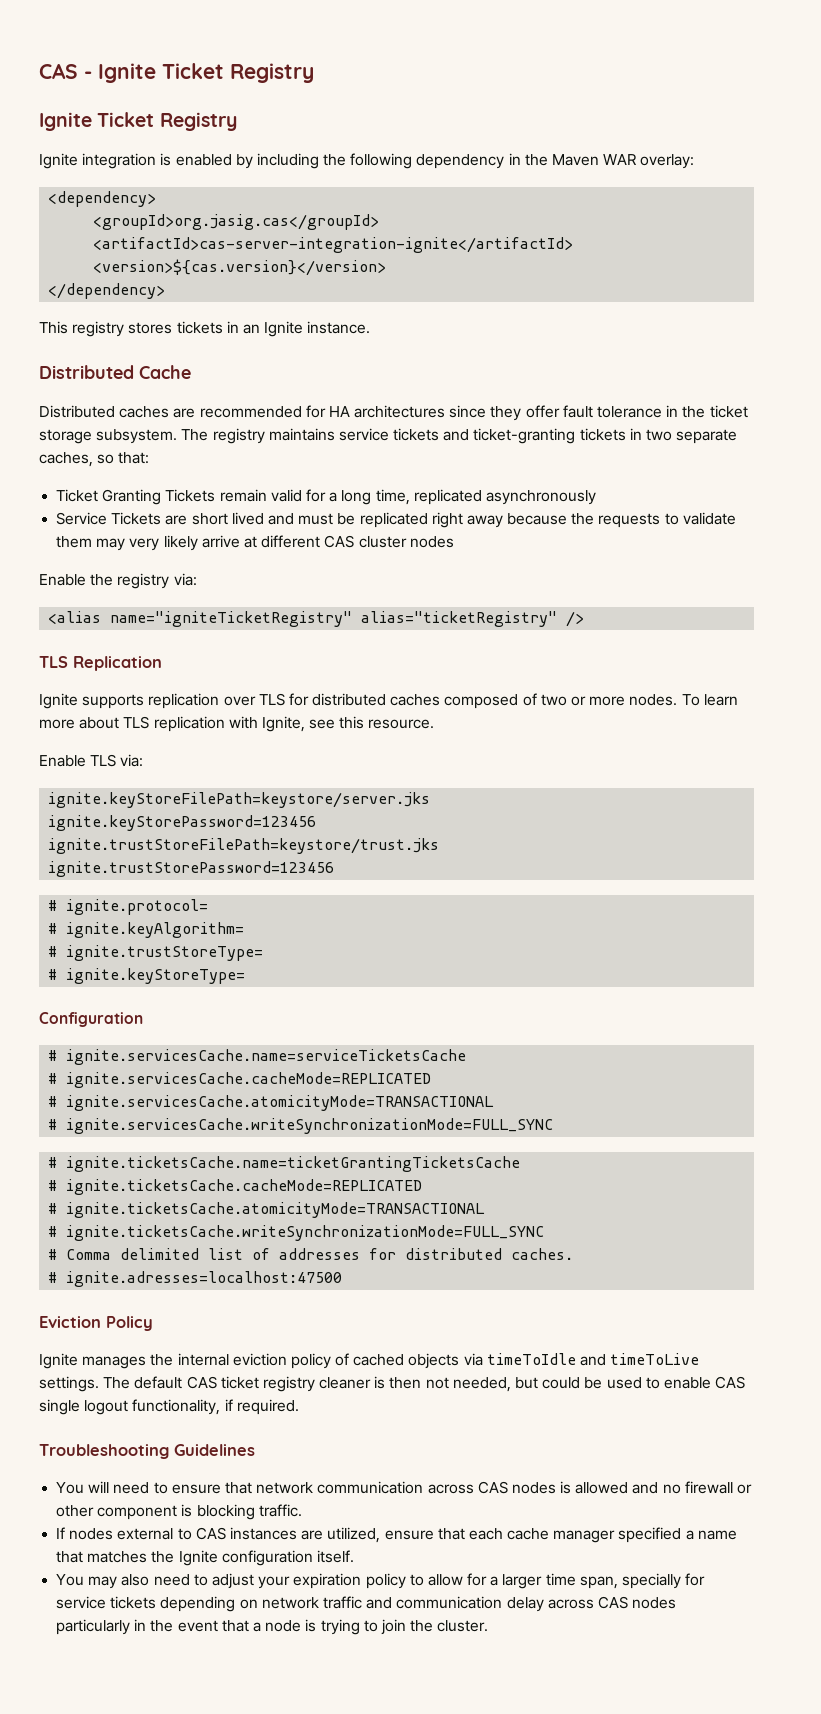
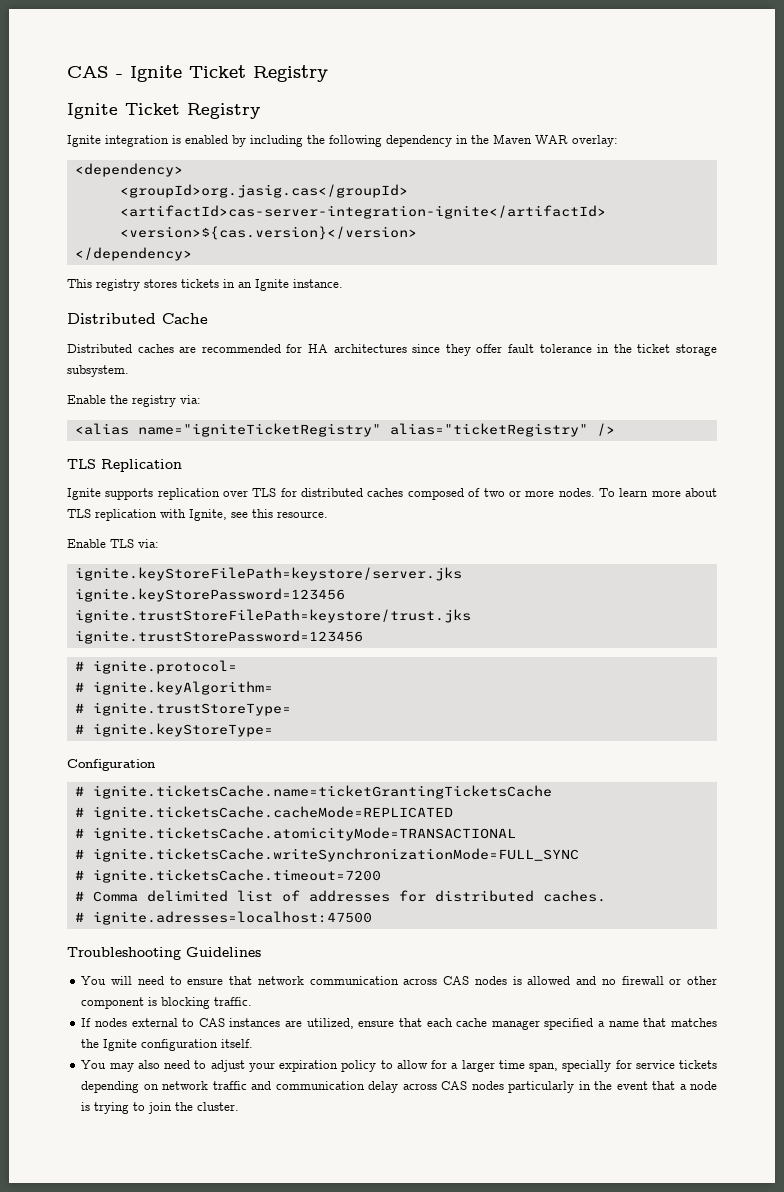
[181,428,738,444] [39,452,150,467] [56,489,596,505] [56,512,736,528] [56,535,454,551] The registry maintains service tickets and ticket-granting tickets in two separate caches, so that: // Ticket Granting Tickets remain valid for a long time, replicated asynchronously // Service Tickets are short lived and must be replicated right away because the requests to validate them may very likely arrive at different CAS cluster nodes -> (129, 371) none
[48,1049,467,1065] [48,1072,432,1088] [48,1095,495,1111] [48,1118,554,1134] // # ignite.servicesCache.name=serviceTicketsCache // # ignite.servicesCache.cacheMode=REPLICATED // # ignite.servicesCache.atomicityMode=TRANSACTIONAL // # ignite.servicesCache.writeSynchronizationMode=FULL_SYNC -> (155, 765) none
(545, 1233) none -> [74,869,381,883] // # ignite.ticketsCache.timeout=7200
[39,1316,153,1331] [39,1353,700,1369] [39,1376,746,1392] [39,1399,299,1415] // Eviction Policy // Ignite manages the internal eviction policy of cached objects via timeToIdle and timeToLive settings. The default CAS ticket registry cleaner is then not needed, but could be used to enable CAS single logout functionality, if required. -> (372, 918) none

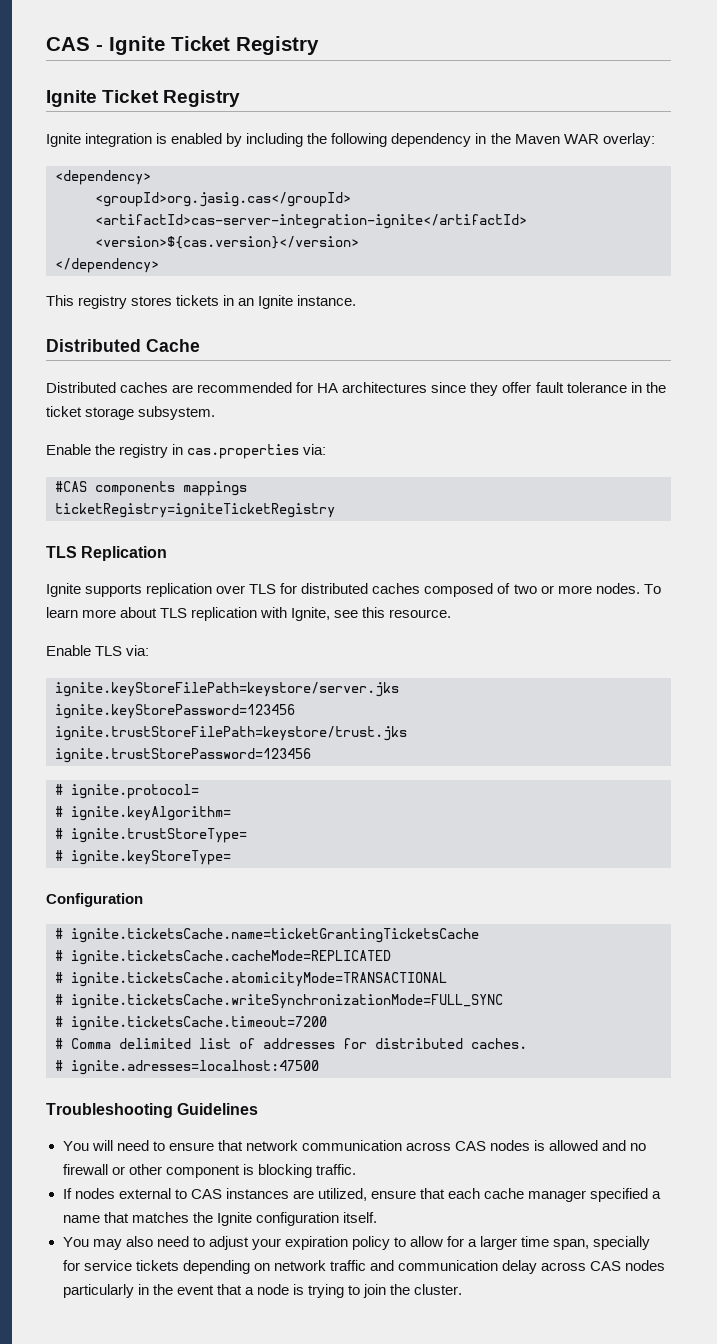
[180,395,201,404] [74,423,615,437] via: // <alias name="igniteTicketRegistry" alias="ticketRegistry" /> -> [172,444,327,459] [55,481,247,496] [55,503,335,518] in cas.properties via: // #CAS components mappings // ticketRegistry=igniteTicketRegistry

